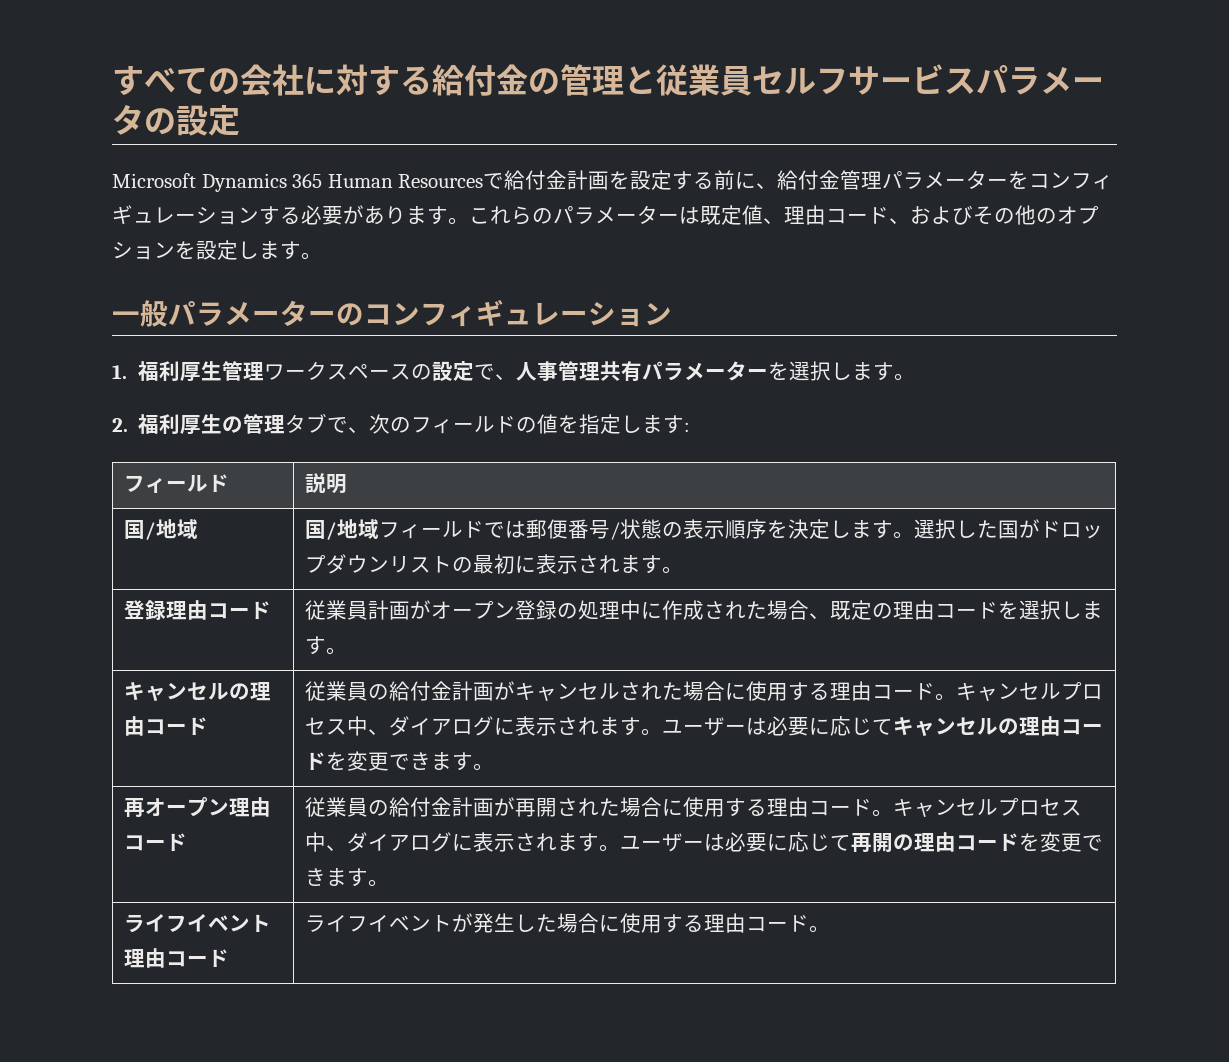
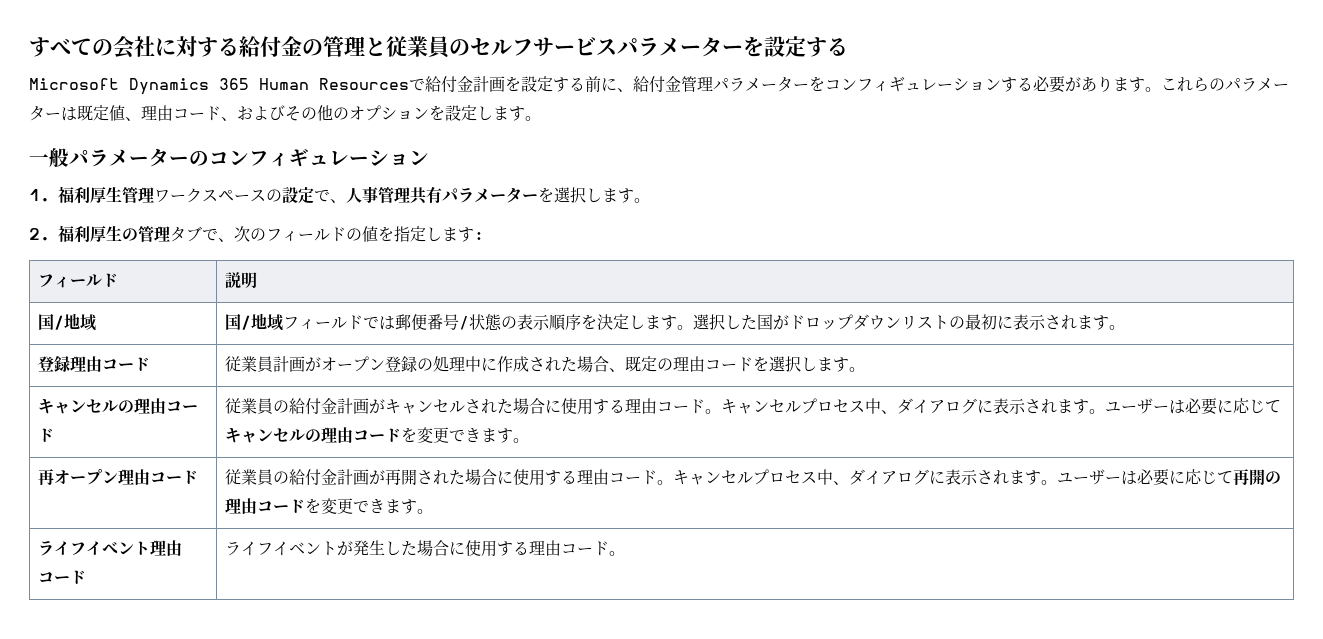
(752, 81) none -> [449,39,470,56] の
[144,105,240,136] の設定 -> [722,36,848,57] ーを設定する

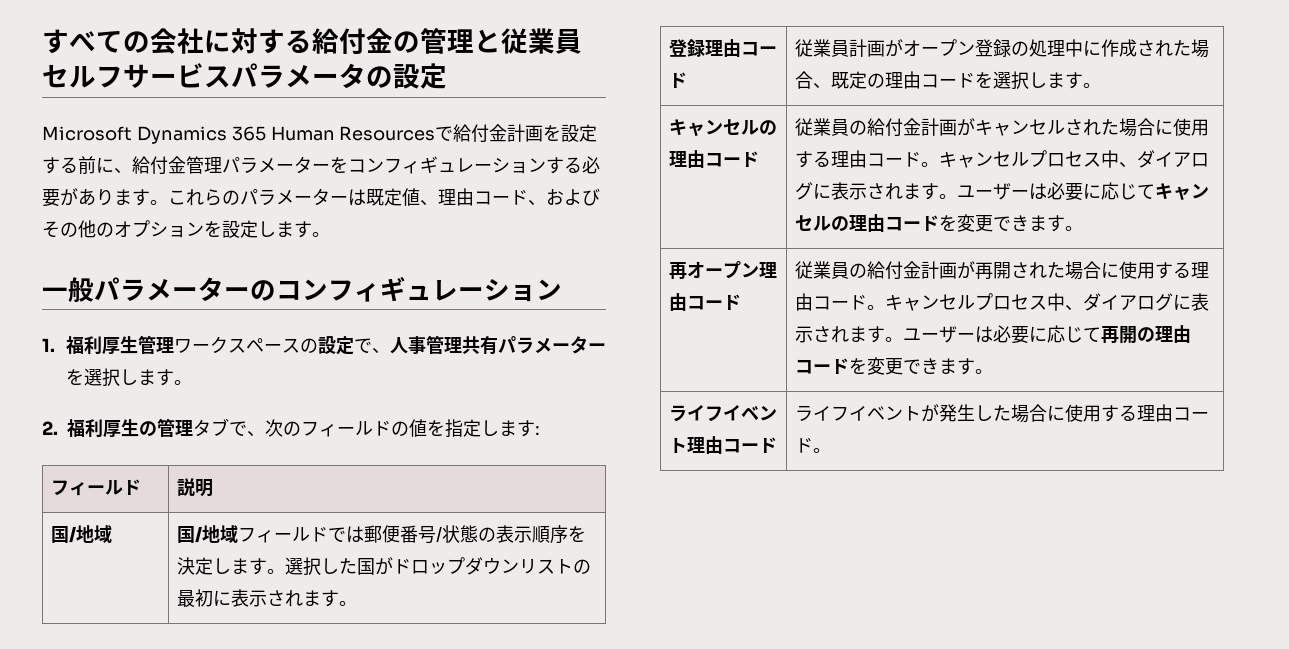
[449,39,470,56] の -> (582, 41) none
[722,36,848,57] ーを設定する -> [366,63,447,89] の設定

